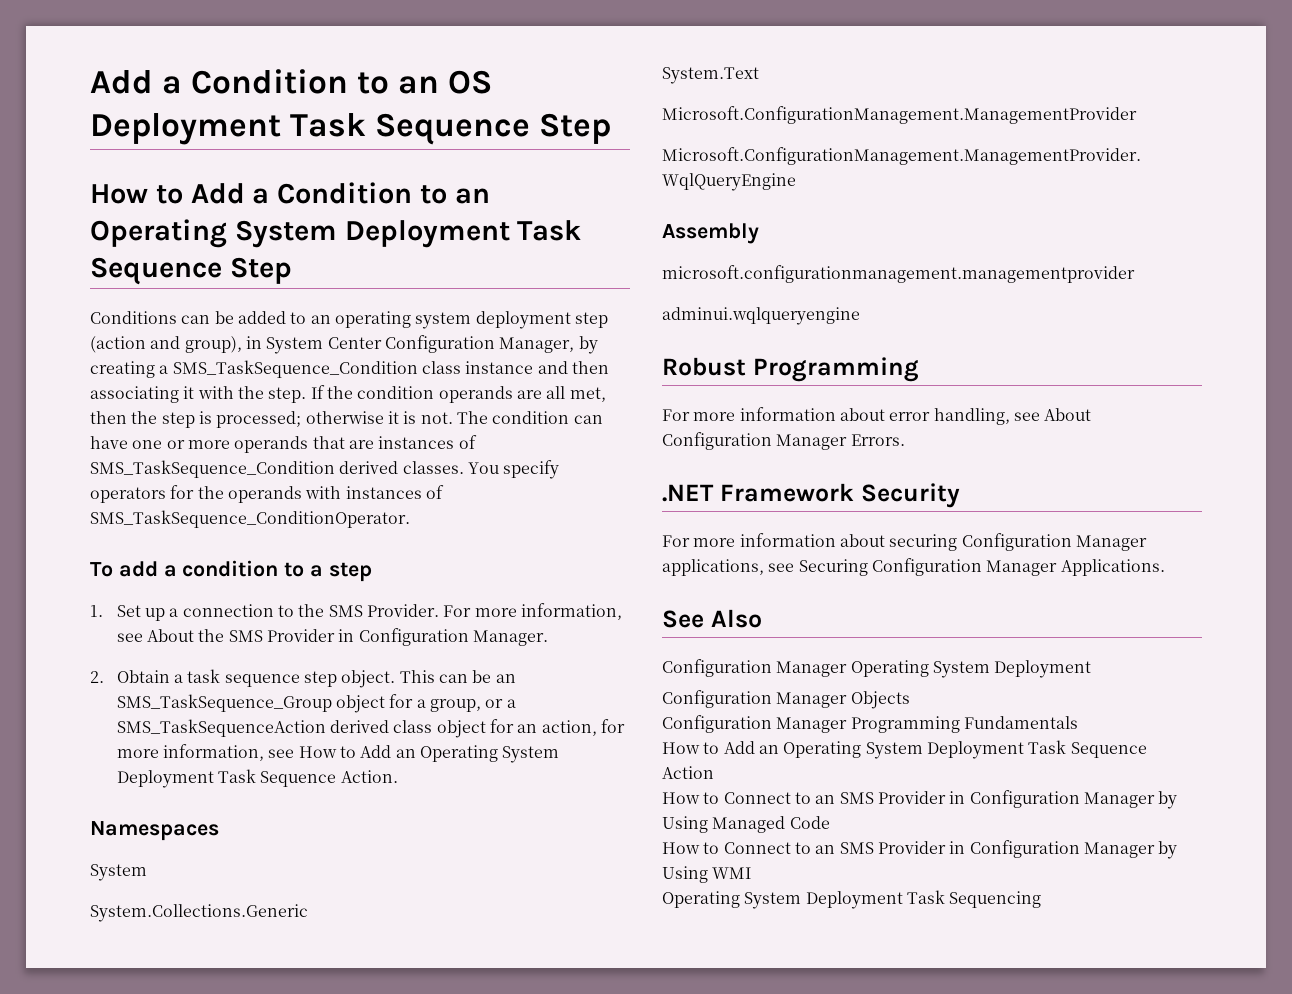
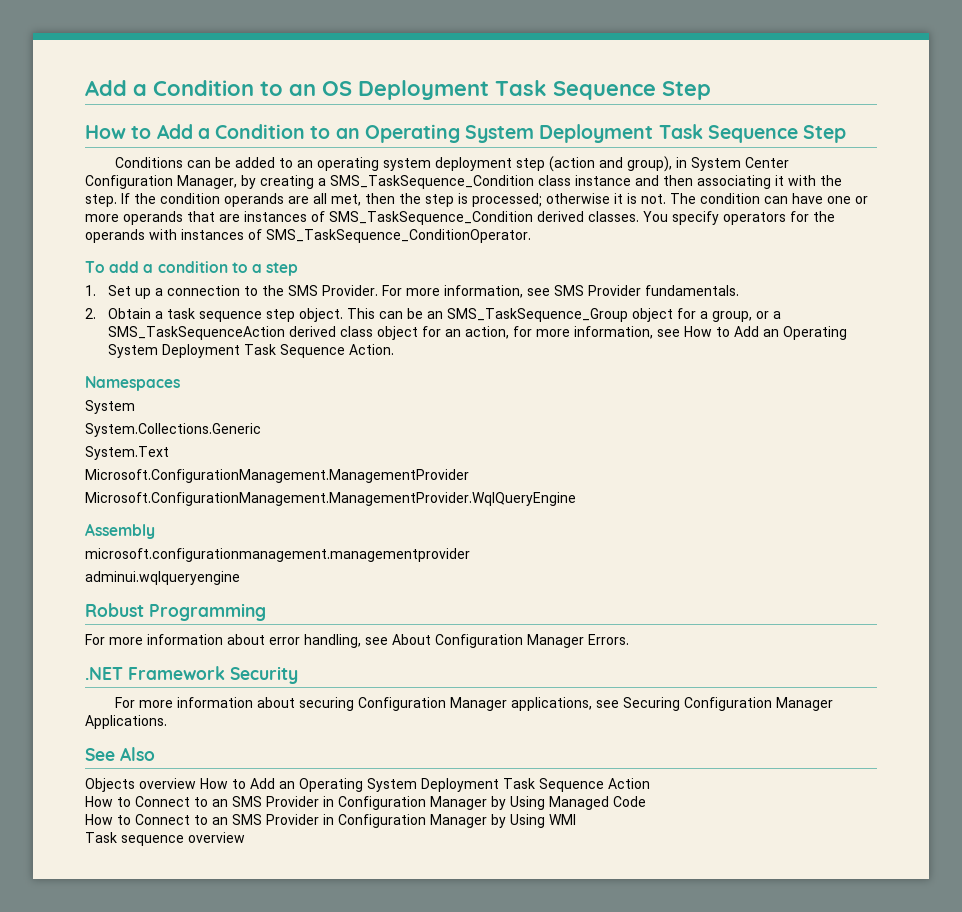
[147,628,549,646] About the SMS Provider in Configuration Manager. -> [554,285,740,296] SMS Provider fundamentals.
[662,659,1092,678] [662,690,910,709] [662,715,1078,733] Configuration Manager Operating System Deployment // Configuration Manager Objects // Configuration Manager Programming Fundamentals // -> [85,778,196,792] Objects overview
[662,890,1042,909] Operating System Deployment Task Sequencing -> [85,832,245,846] Task sequence overview

